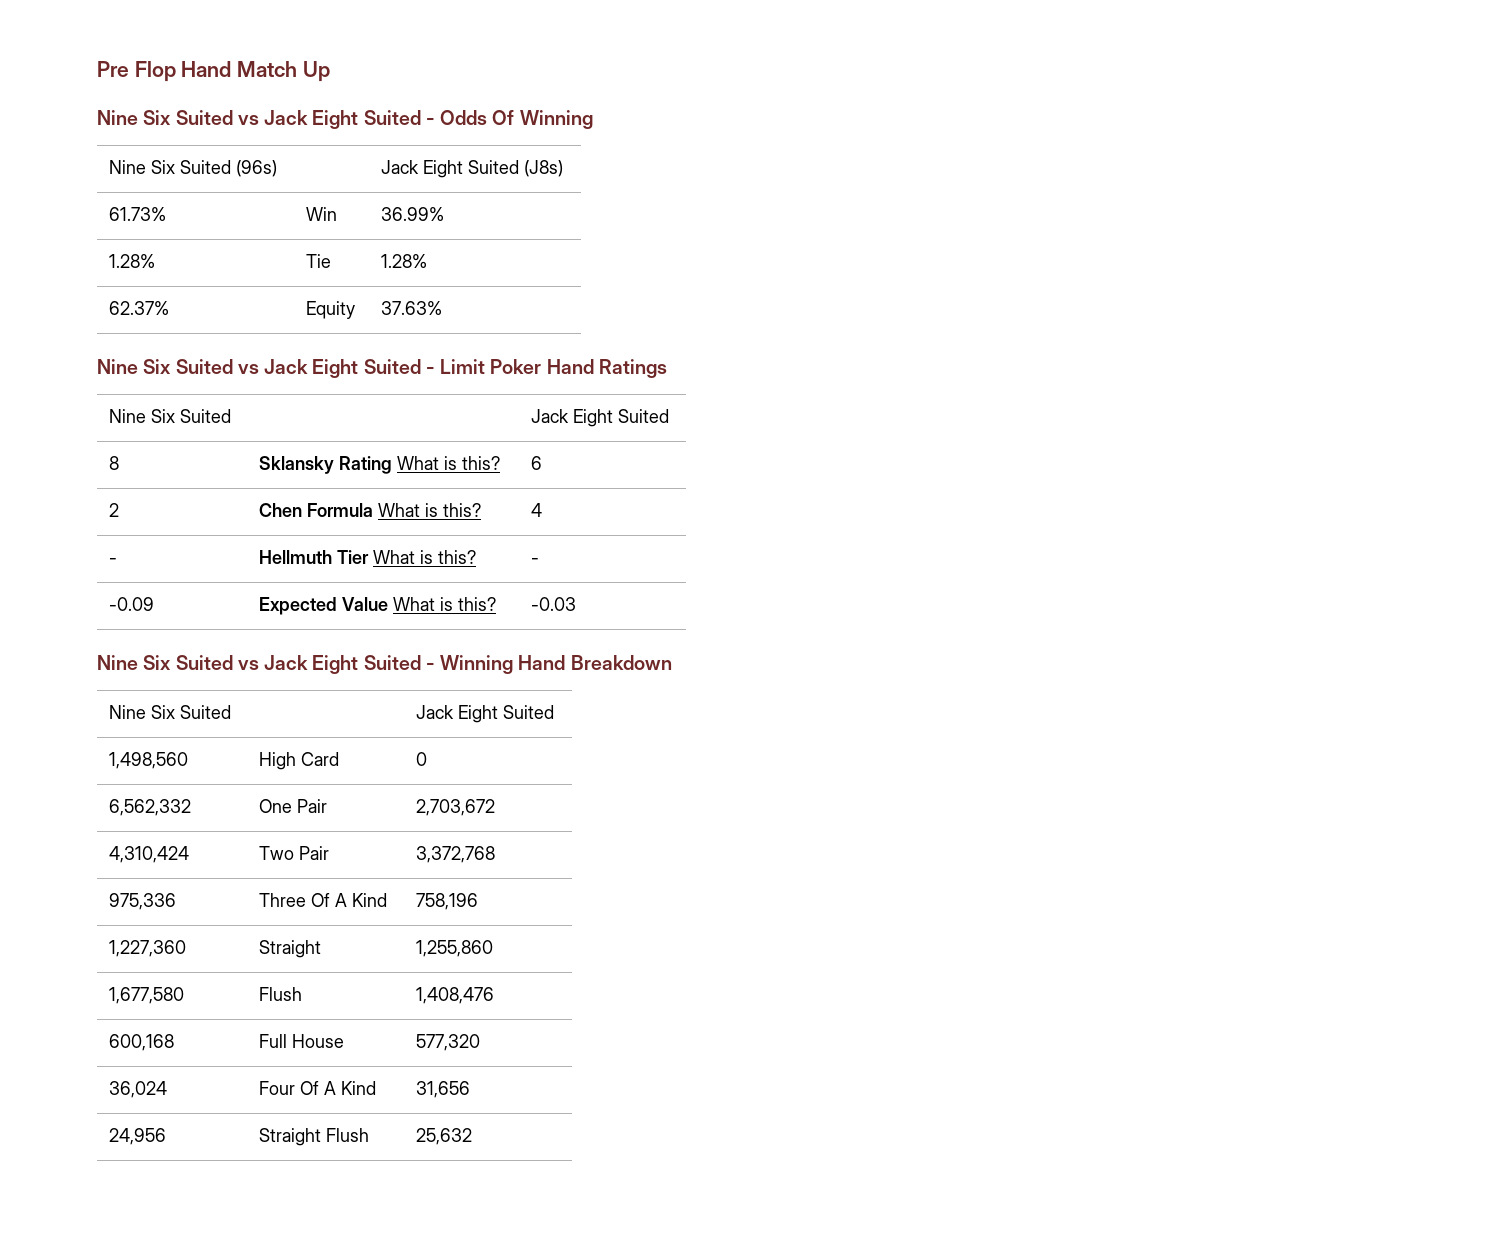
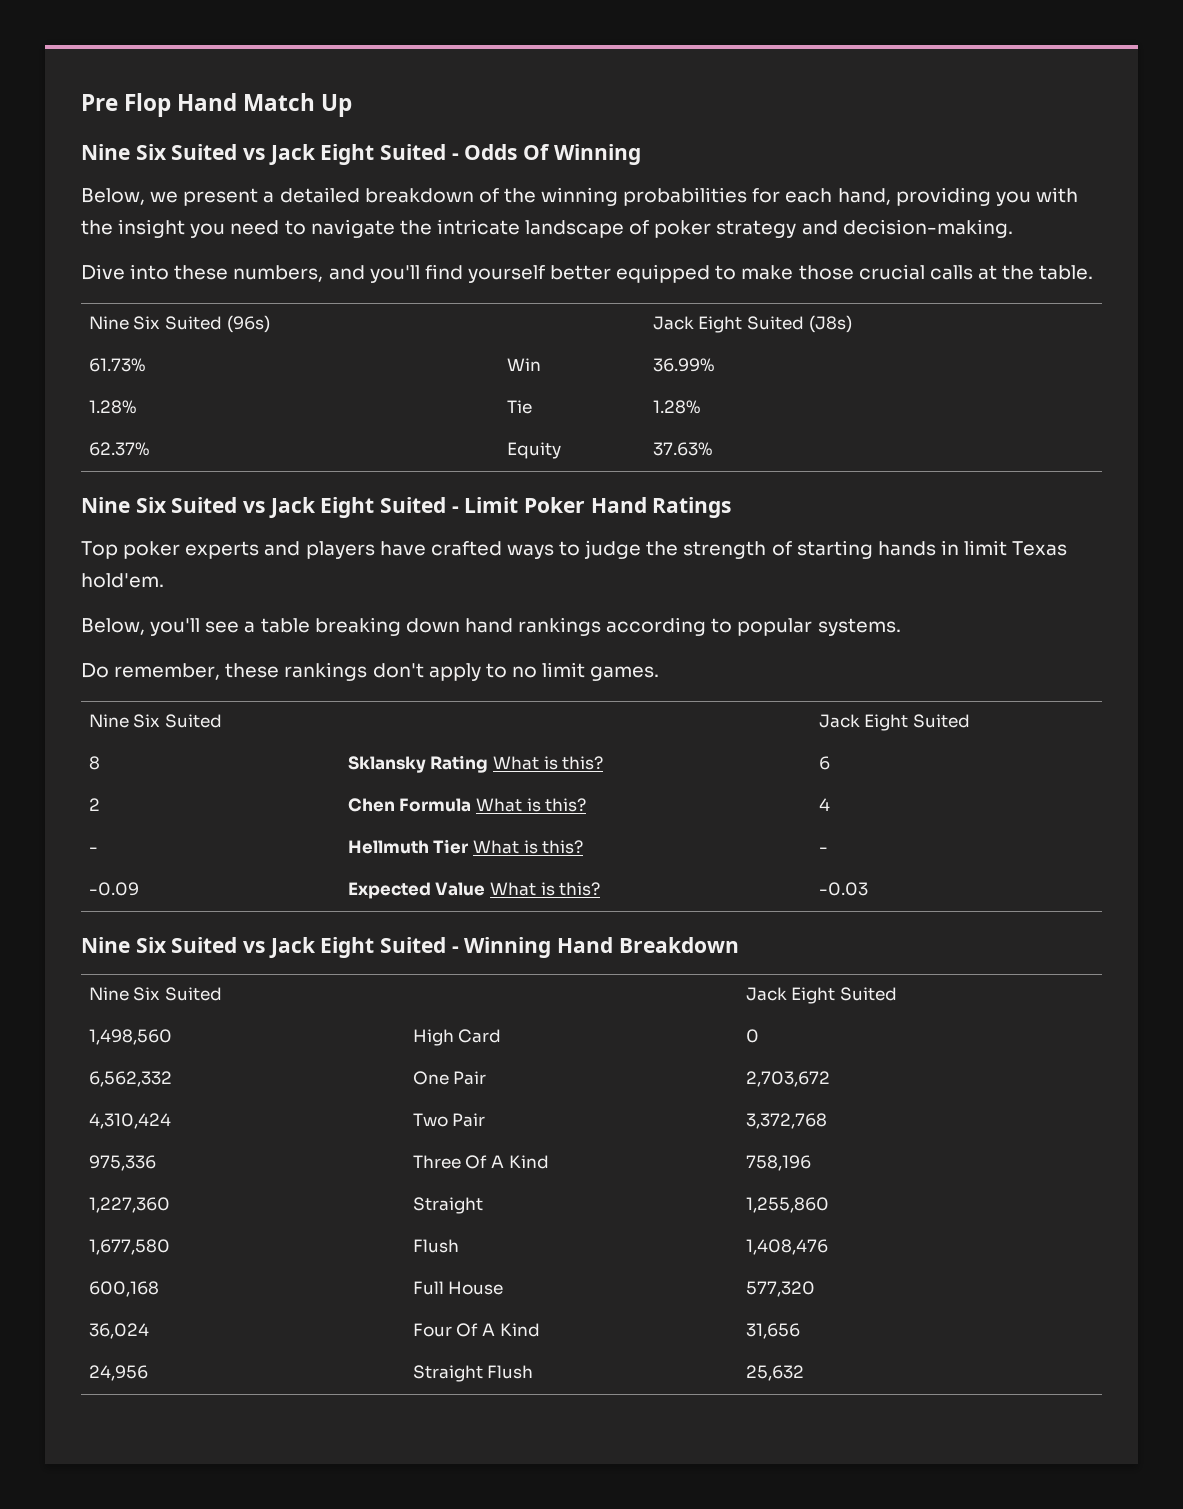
(593, 119) none -> [81,187,1078,206] [81,219,1013,238] [81,264,1094,283] // Below, we present a detailed breakdown of the winning probabilities for each hand, providing you with the insight you need to navigate the intricate landscape of poker strategy and decision-making. // Dive into these numbers, and you'll find yourself better equipped to make those crucial calls at the table.
(667, 368) none -> [81,540,1068,559] [81,573,164,588] [81,617,901,636] [81,662,660,681] // Top poker experts and players have crafted ways to judge the strength of starting hands in limit Texas hold'em. // Below, you'll see a table breaking down hand rankings according to popular systems. // Do remember, these rankings don't apply to no limit games.

